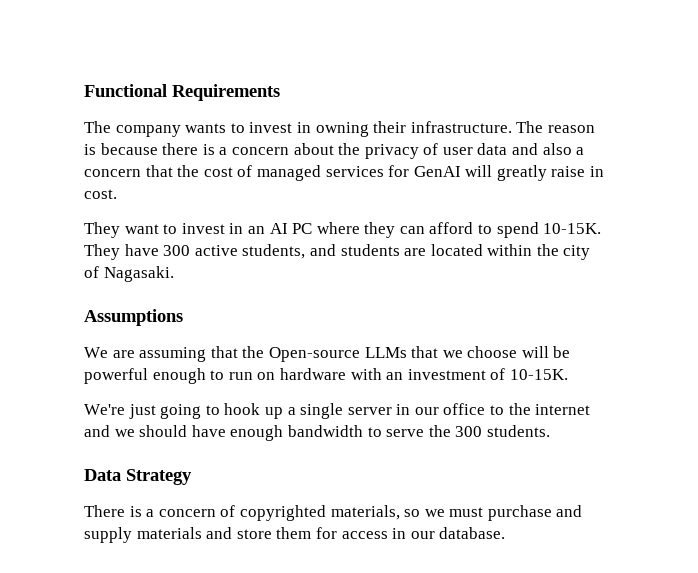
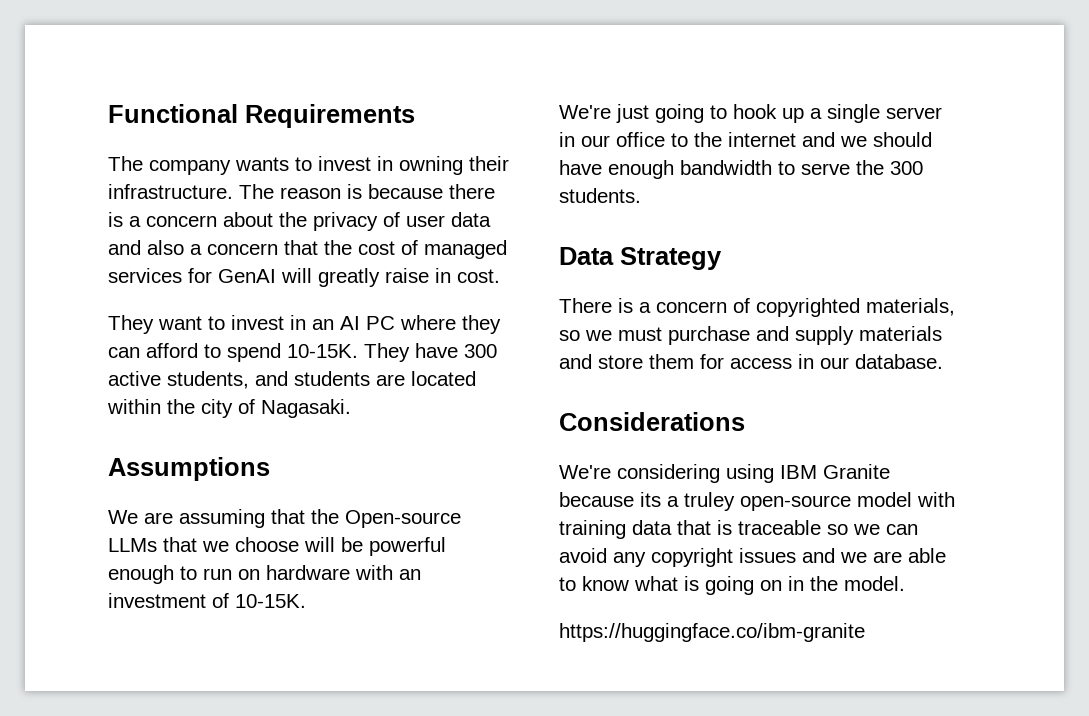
(506, 533) none -> [559,412,745,431] [559,464,890,483] [559,492,955,511] [559,520,918,539] [559,548,946,567] [559,576,905,595] [559,623,865,642] // Considerations // We're considering using IBM Granite because its a truley open-source model with training data that is traceable so we can avoid any copyright issues and we are able to know what is going on in the model. // https://huggingface.co/ibm-granite

